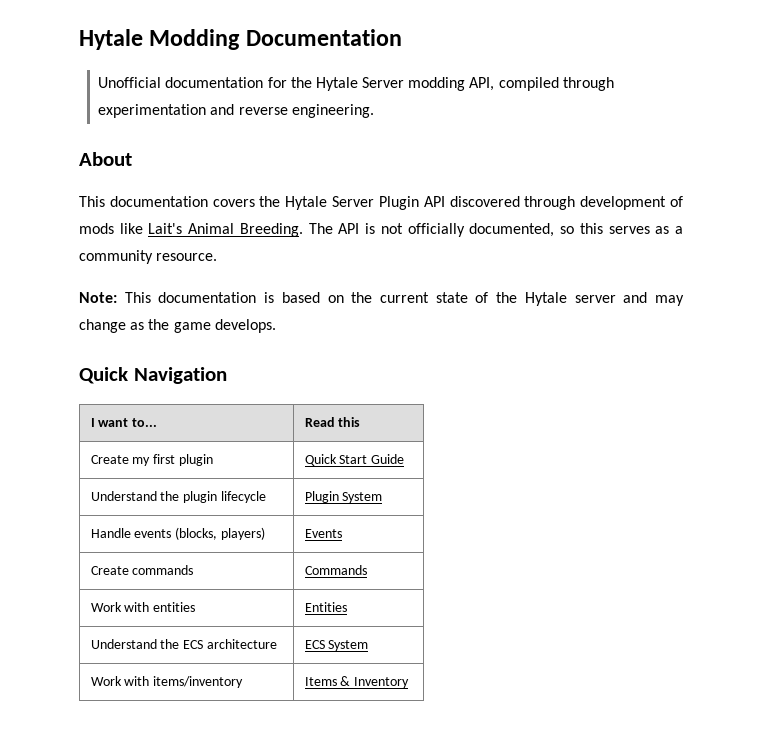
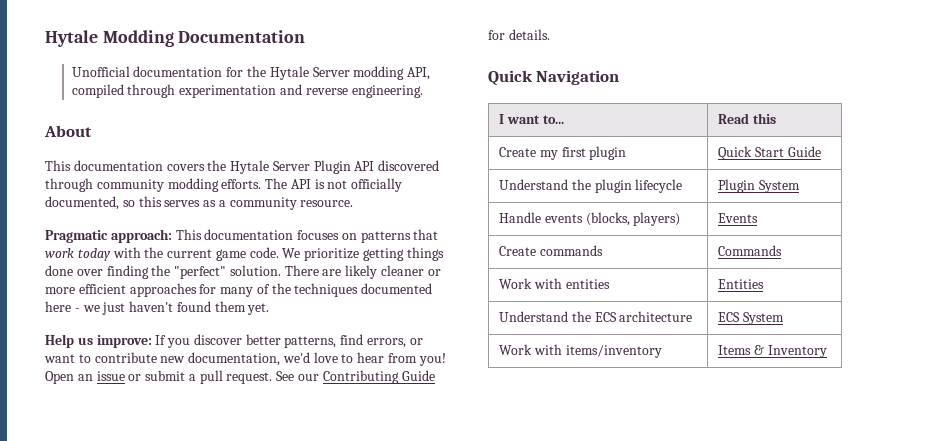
[580,196,683,210] [79,223,303,237] development of mods like Lait's Animal Breeding. -> [96,178,262,192] community modding efforts.
[79,292,684,306] [79,319,276,333] Note: This documentation is based on the current state of the Hytale server and may change as the game develops. -> [45,229,439,243] [45,247,444,261] [45,265,441,279] [45,283,433,297] [45,301,270,315] [45,334,423,348] [44,352,446,366] [45,370,435,384] [488,29,550,40] Pragmatic approach: This documentation focuses on patterns that work today with the current game code. We prioritize getting things done over finding the "perfect" solution. There are likely cleaner or more efficient approaches for many of the techniques documented here - we just haven't found them yet. // Help us improve: If you discover better patterns, find errors, or want to contribute new documentation, we'd love to hear from you! Open an issue or submit a pull request. See our Contributing Guide for details.

